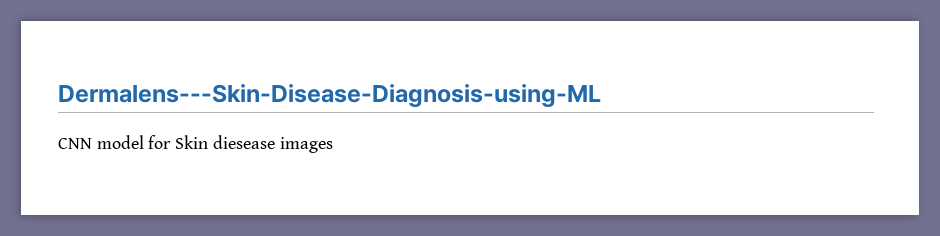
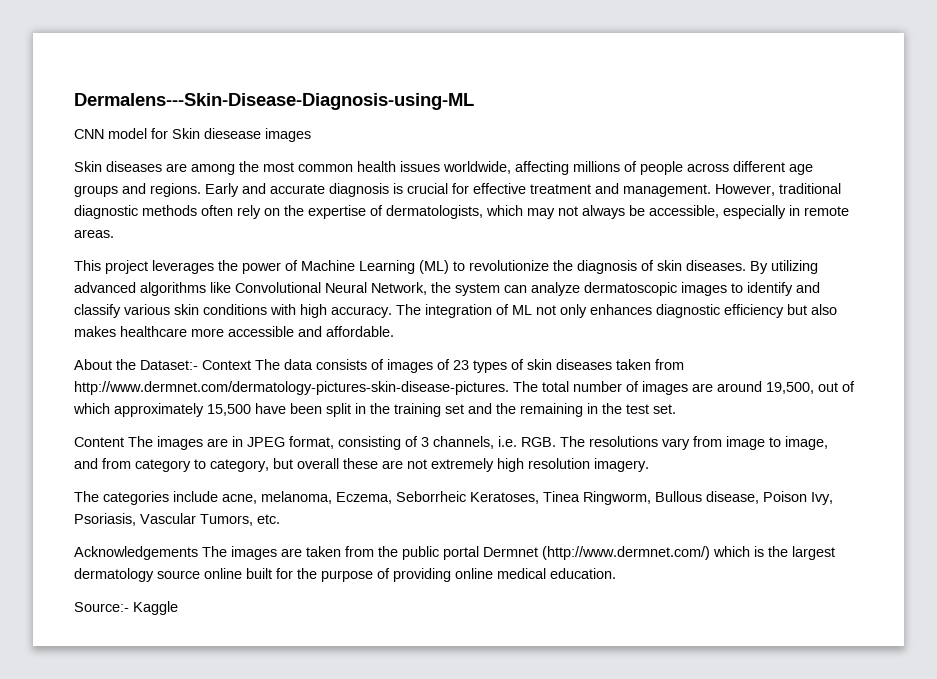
(333, 145) none -> [74,161,813,175] [74,183,841,197] [74,205,849,219] [74,229,114,238] [74,260,818,274] [74,282,820,296] [74,304,837,318] [74,326,394,337] [74,359,684,373] [74,381,855,395] [73,403,676,417] [74,436,828,450] [74,458,649,472] [74,491,833,505] [74,513,280,526] [74,546,835,560] [74,568,616,582] [74,601,178,615] // Skin diseases are among the most common health issues worldwide, affecting millions of people across different age groups and regions. Early and accurate diagnosis is crucial for effective treatment and management. However, traditional diagnostic methods often rely on the expertise of dermatologists, which may not always be accessible, especially in remote areas. // This project leverages the power of Machine Learning (ML) to revolutionize the diagnosis of skin diseases. By utilizing advanced algorithms like Convolutional Neural Network, the system can analyze dermatoscopic images to identify and classify various skin conditions with high accuracy. The integration of ML not only enhances diagnostic efficiency but also makes healthcare more accessible and affordable. // About the Dataset:- Context The data consists of images of 23 types of skin diseases taken from http://www.dermnet.com/dermatology-pictures-skin-disease-pictures. The total number of images are around 19,500, out of which approximately 15,500 have been split in the training set and the remaining in the test set. // Content The images are in JPEG format, consisting of 3 channels, i.e. RGB. The resolutions vary from image to image, and from category to category, but overall these are not extremely high resolution imagery. // The categories include acne, melanoma, Eczema, Seborrheic Keratoses, Tinea Ringworm, Bullous disease, Poison Ivy, Psoriasis, Vascular Tumors, etc. // Acknowledgements The images are taken from the public portal Dermnet (http://www.dermnet.com/) which is the largest dermatology source online built for the purpose of providing online medical education. // Source:- Kaggle

